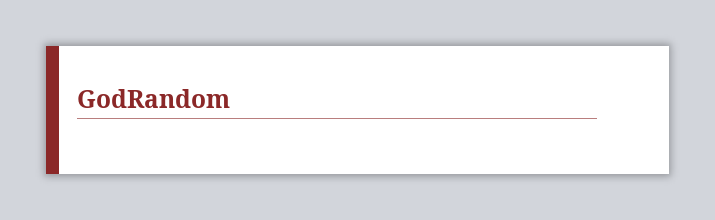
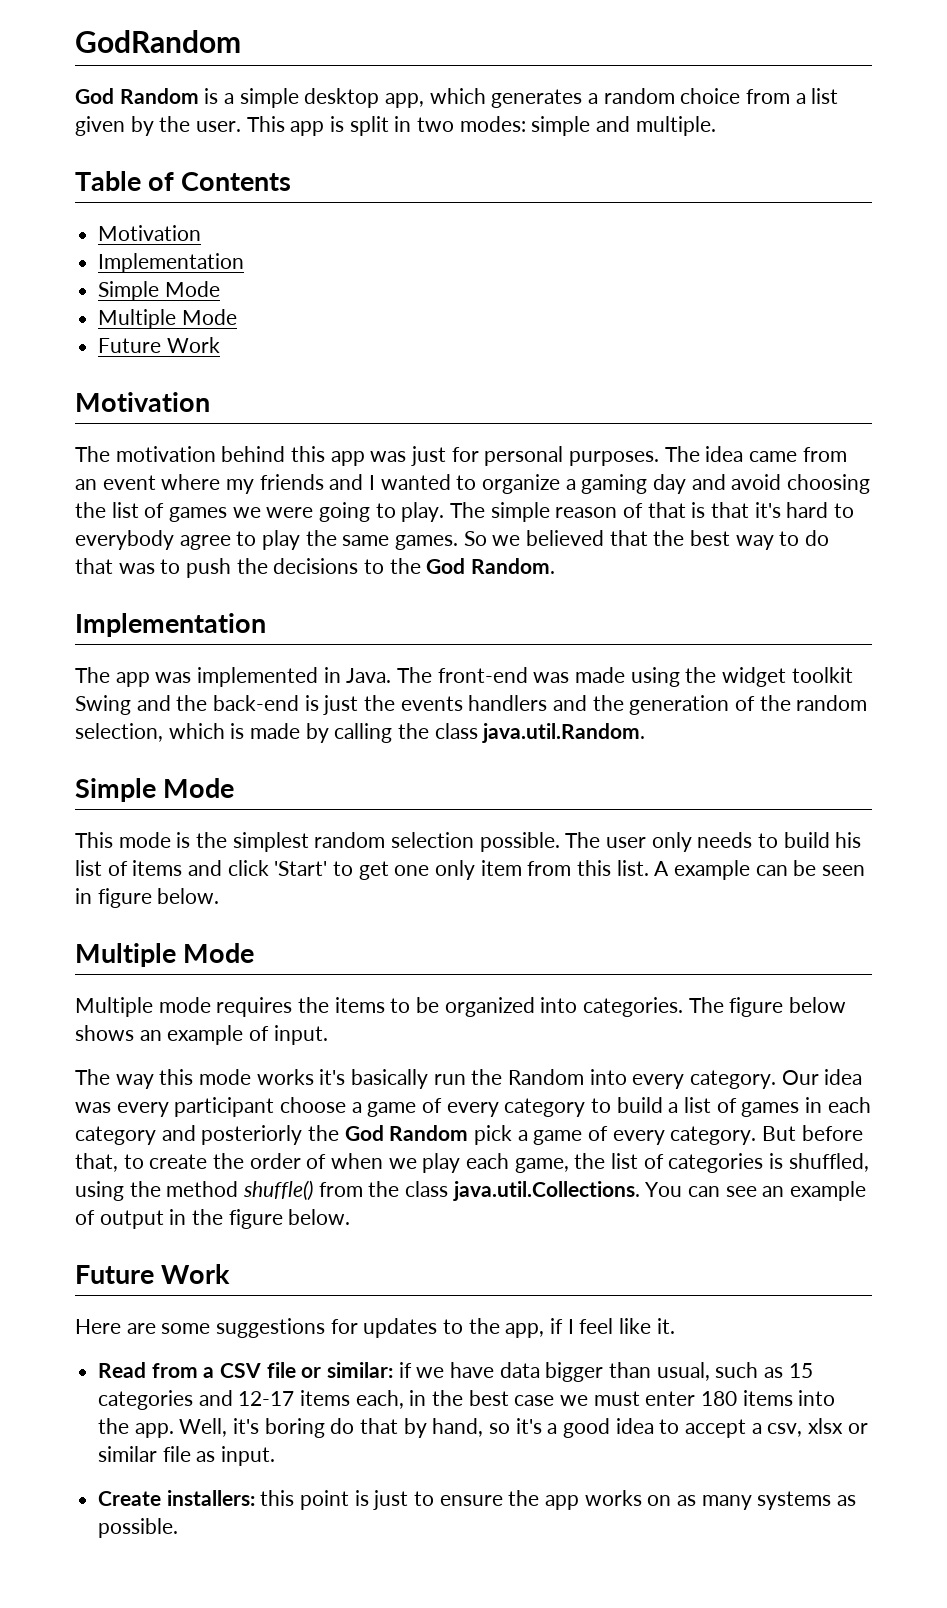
(230, 98) none -> [75,88,839,108] [75,116,716,136] [75,171,292,191] [98,225,202,241] [98,253,245,273] [98,281,220,301] [98,309,237,329] [98,337,220,353] [75,392,210,412] [75,446,847,466] [75,474,871,494] [75,502,855,522] [75,530,830,550] [75,558,556,578] [75,613,266,637] [75,667,853,687] [75,695,868,715] [75,723,646,743] [75,778,235,802] [75,832,862,852] [75,860,866,880] [75,888,220,908] [75,943,255,967] [75,997,847,1017] [75,1025,328,1045] [75,1069,863,1089] [75,1097,871,1117] [75,1125,863,1145] [75,1153,869,1173] [75,1180,867,1201] [75,1209,351,1229] [75,1264,231,1284] [75,1318,675,1338] [98,1362,813,1382] [98,1390,836,1410] [98,1418,868,1438] [98,1446,276,1466] [98,1490,857,1510] [98,1518,179,1538] // God Random is a simple desktop app, which generates a random choice from a list given by the user. This app is split in two modes: simple and multiple. // Table of Contents // Motivation // Implementation // Simple Mode // Multiple Mode // Future Work // Motivation // The motivation behind this app was just for personal purposes. The idea came from an event where my friends and I wanted to organize a gaming day and avoid choosing the list of games we were going to play. The simple reason of that is that it's hard to everybody agree to play the same games. So we believed that the best way to do that was to push the decisions to the God Random. // Implementation // The app was implemented in Java. The front-end was made using the widget toolkit Swing and the back-end is just the events handlers and the generation of the random selection, which is made by calling the class java.util.Random. // Simple Mode // This mode is the simplest random selection possible. The user only needs to build his list of items and click 'Start' to get one only item from this list. A example can be seen in figure below. // Multiple Mode // Multiple mode requires the items to be organized into categories. The figure below shows an example of input. // The way this mode works it's basically run the Random into every category. Our idea was every participant choose a game of every category to build a list of games in each category and posteriorly the God Random pick a game of every category. But before that, to create the order of when we play each game, the list of categories is shuffled, using the method shuffle() from the class java.util.Collections. You can see an example of output in the figure below. // Future Work // Here are some suggestions for updates to the app, if I feel like it. // Read from a CSV file or similar: if we have data bigger than usual, such as 15 categories and 12-17 items each, in the best case we must enter 180 items into the app. Well, it's boring do that by hand, so it's a good idea to accept a csv, xlsx or similar file as input. // Create installers: this point is just to ensure the app works on as many systems as possible.

